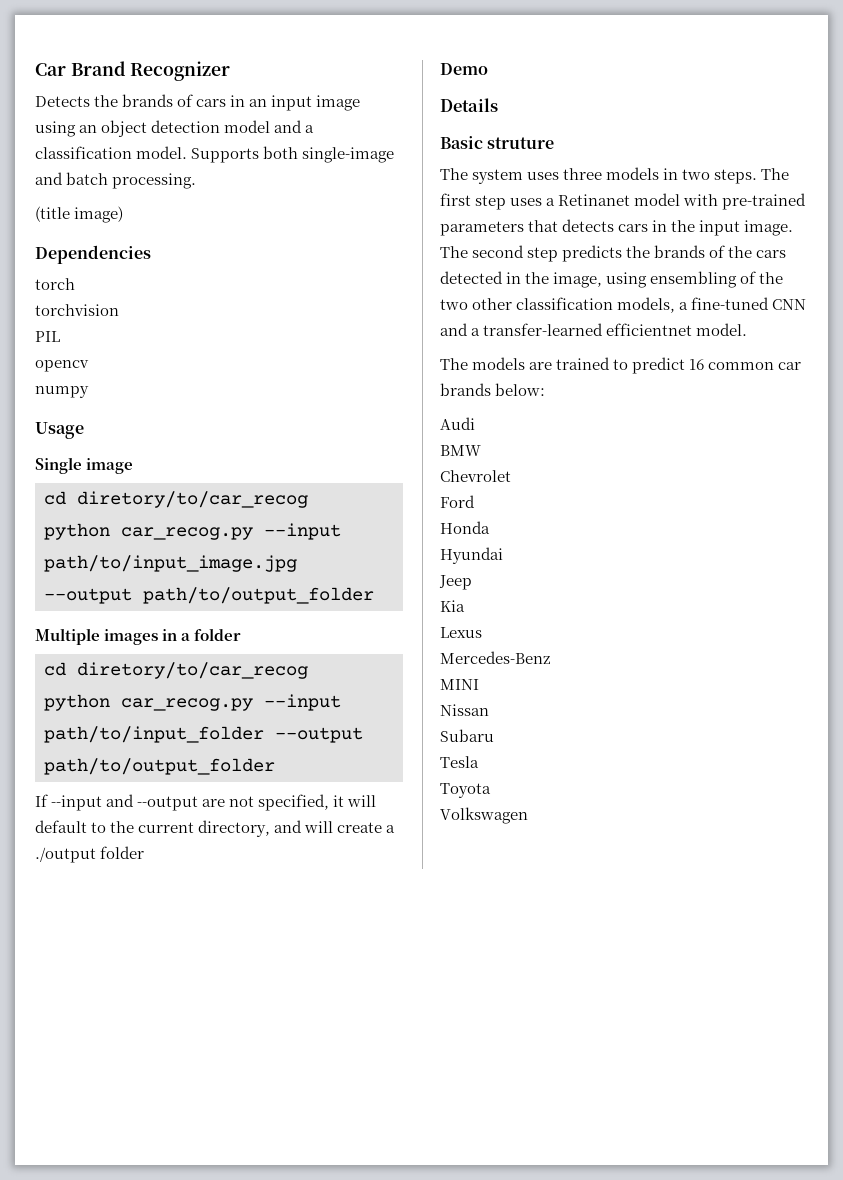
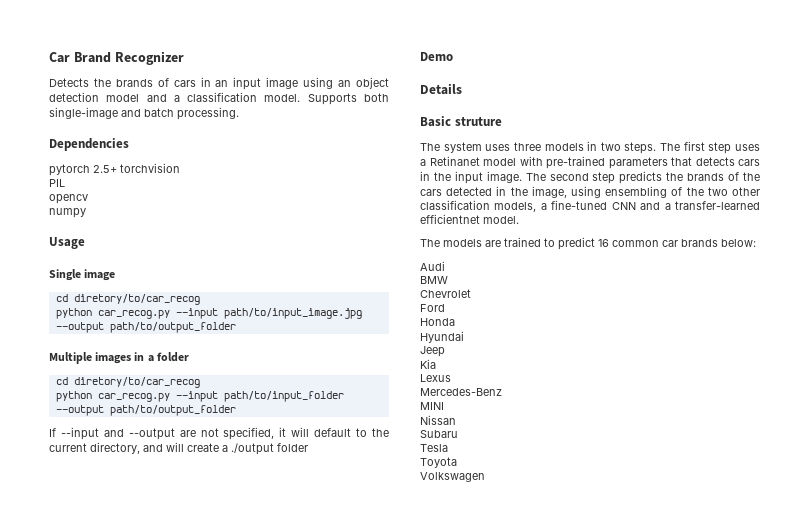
[35,206,124,223] // (title image) -> (239, 113) none
[35,278,75,290] torch // -> [49,164,117,176] pytorch 2.5+

